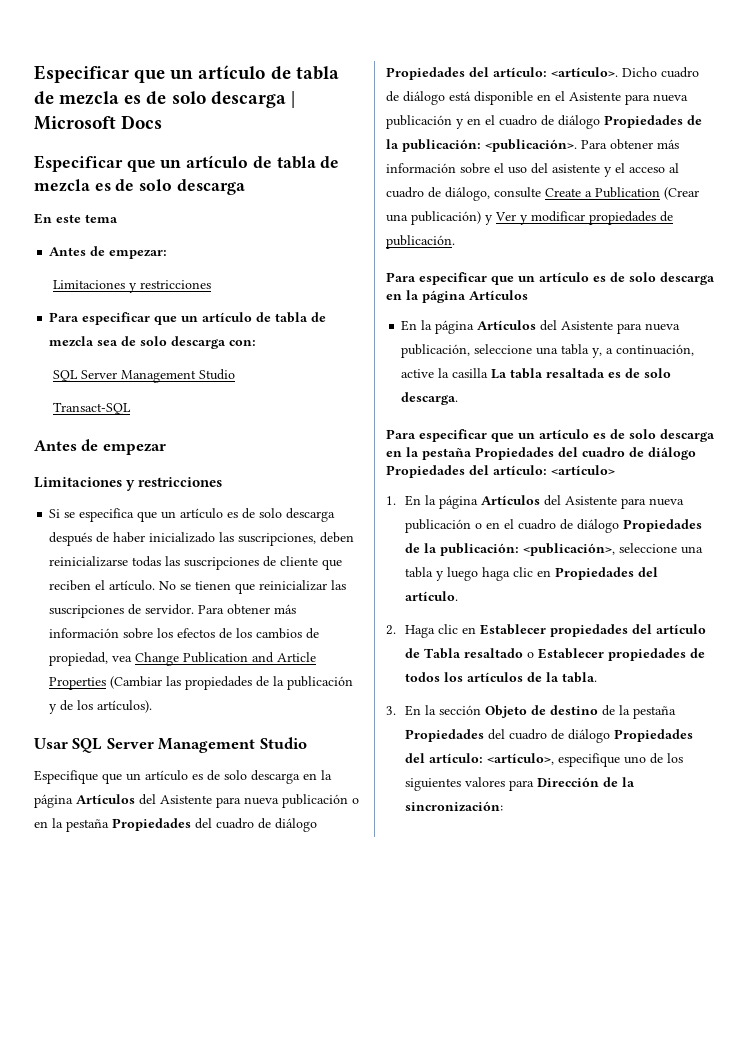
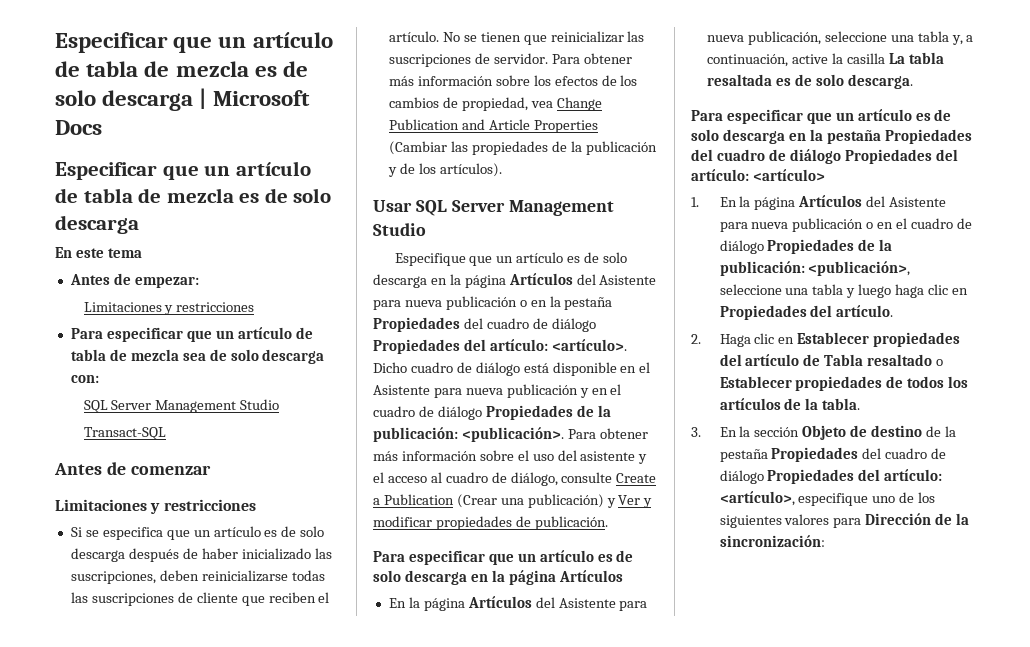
[102,443,166,455] empezar -> [130,465,211,475] comenzar

